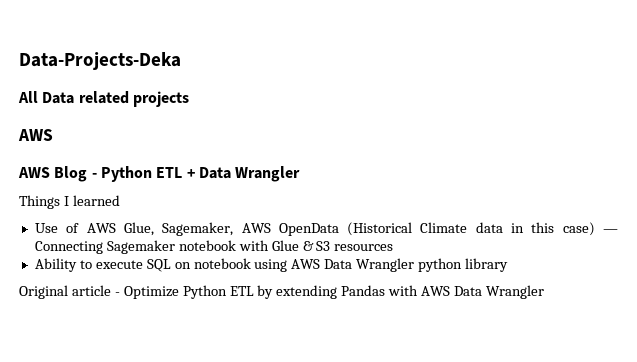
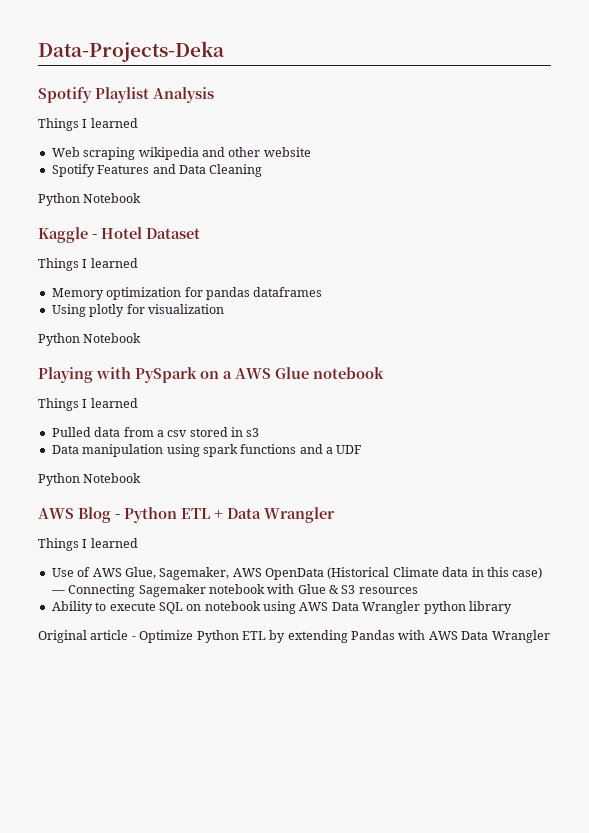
[18,91,189,107] [18,129,53,141] All Data related projects // AWS -> [38,87,214,103] [38,118,138,131] [51,147,311,160] [51,164,263,177] [38,193,142,206] [38,227,200,243] [38,258,138,271] [51,287,323,300] [51,304,224,317] [38,333,142,346] [38,367,384,383] [38,398,138,411] [51,427,260,437] [51,444,362,457] [38,473,142,486] Spotify Playlist Analysis // Things I learned // Web scraping wikipedia and other website // Spotify Features and Data Cleaning // Python Notebook // Kaggle - Hotel Dataset // Things I learned // Memory optimization for pandas dataframes // Using plotly for visualization // Python Notebook // Playing with PySpark on a AWS Glue notebook // Things I learned // Pulled data from a csv stored in s3 // Data manipulation using spark functions and a UDF // Python Notebook

